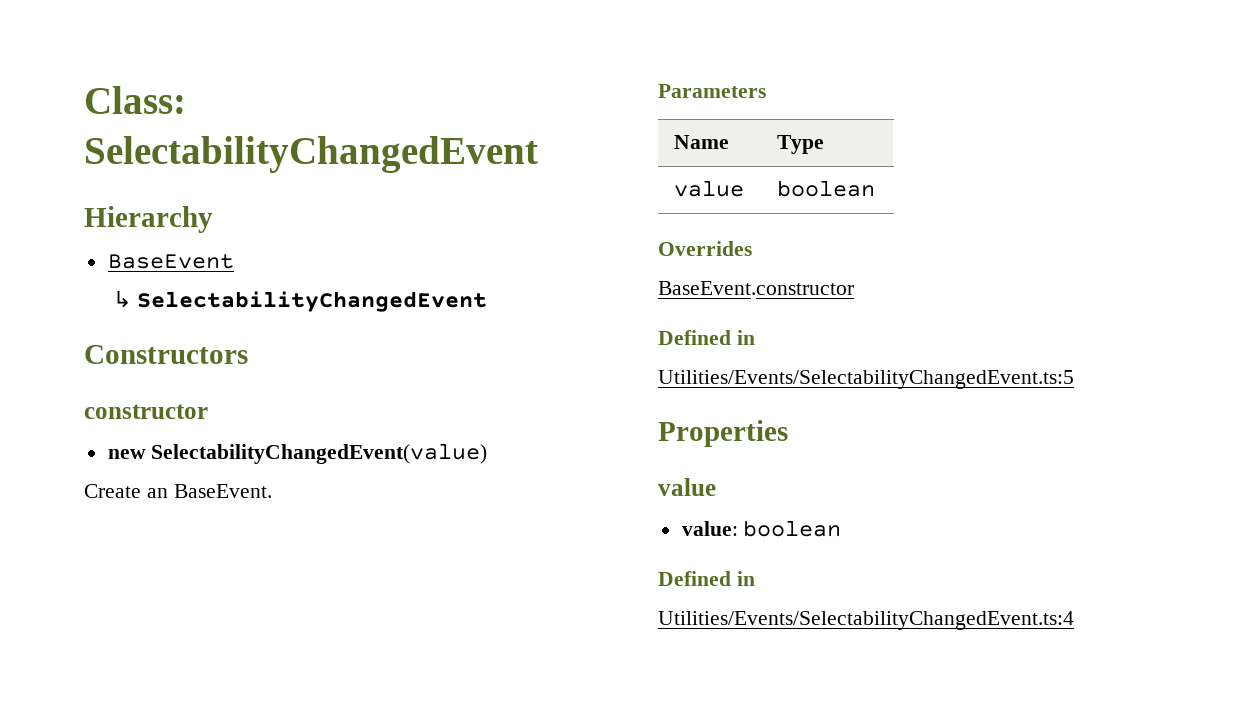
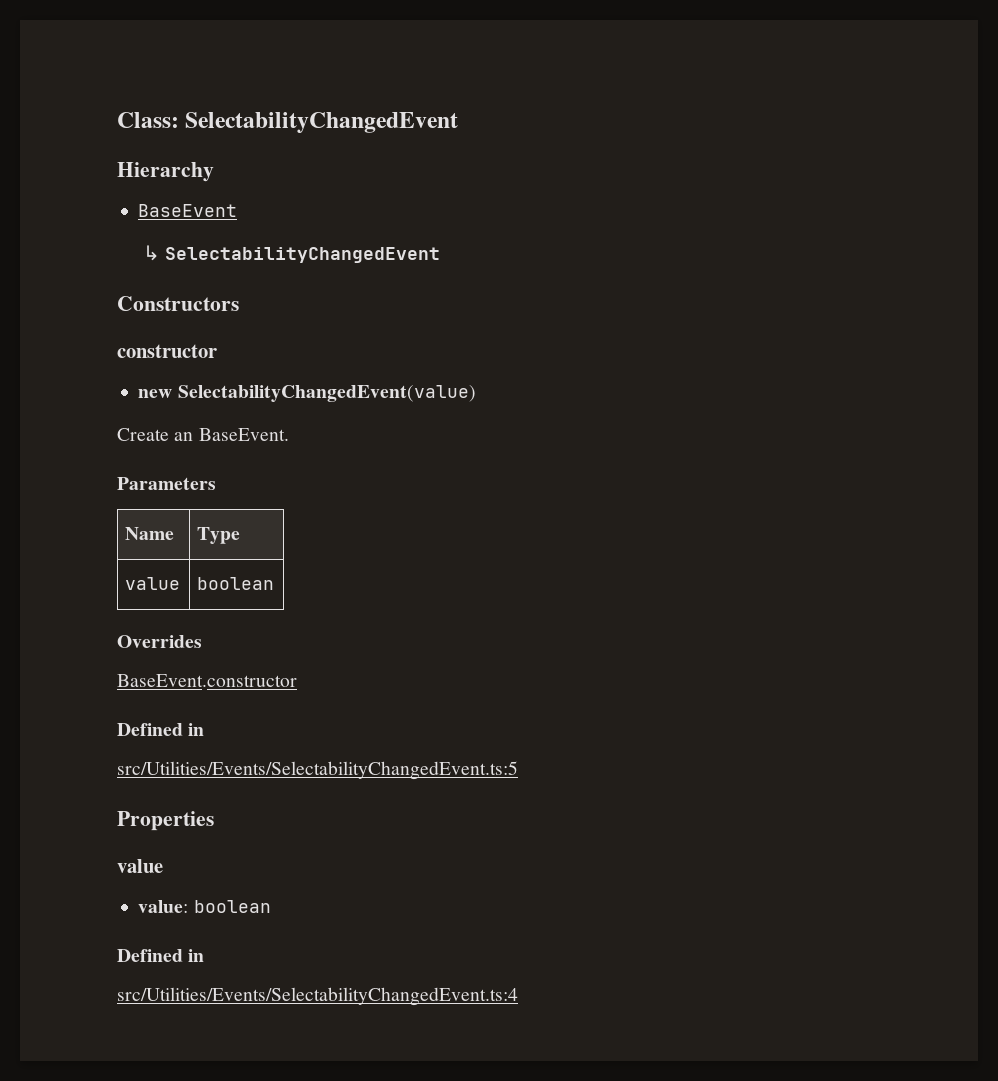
[658,370,1074,389] Utilities/Events/SelectabilityChangedEvent.ts:5 -> [117,761,518,780] src/Utilities/Events/SelectabilityChangedEvent.ts:5
[658,611,1074,630] Utilities/Events/SelectabilityChangedEvent.ts:4 -> [117,987,518,1006] src/Utilities/Events/SelectabilityChangedEvent.ts:4

